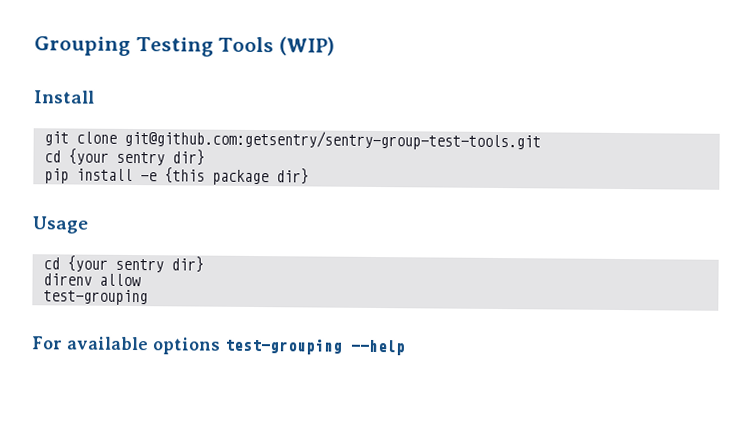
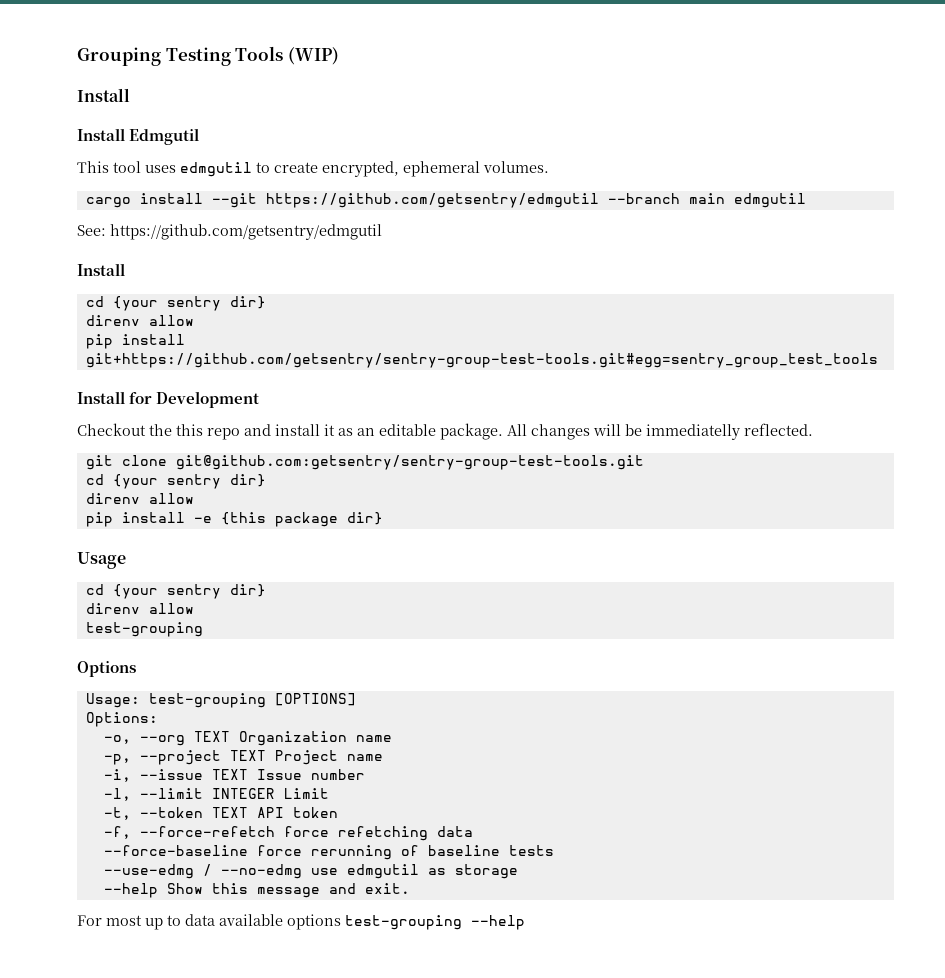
(95, 97) none -> [77,128,200,145] [77,161,549,177] [85,193,806,208] [77,224,382,240] [77,263,125,276] [85,296,266,311] [85,315,194,326] [85,334,185,349] [85,353,878,368] [77,391,260,408] [77,423,813,440] // Install Edmgutil // This tool uses edmgutil to create encrypted, ephemeral volumes. // cargo install --git https://github.com/getsentry/edmgutil --branch main edmgutil // See: https://github.com/getsentry/edmgutil // Install // cd {your sentry dir} // direnv allow // pip install git+https://github.com/getsentry/sentry-group-test-tools.git#egg=sentry_group_test_tools // Install for Development // Checkout the this repo and install it as an editable package. All changes will be immediatelly reflected.
(205, 157) none -> [85,493,194,504] // direnv allow
[31,336,63,350] For -> [77,661,136,677] [85,693,356,708] [85,712,158,727] [103,731,392,746] [103,750,383,765] [103,769,365,782] [103,788,329,801] [103,807,338,820] [103,826,473,841] [103,845,554,860] [103,864,518,879] [103,883,410,898] [77,914,215,930] Options // Usage: test-grouping [OPTIONS] // Options: // -o, --org TEXT Organization name // -p, --project TEXT Project name // -i, --issue TEXT Issue number // -l, --limit INTEGER Limit // -t, --token TEXT API token // -f, --force-refetch force refetching data // --force-baseline force rerunning of baseline tests // --use-edmg / --no-edmg use edmgutil as storage // --help Show this message and exit. // For most up to data

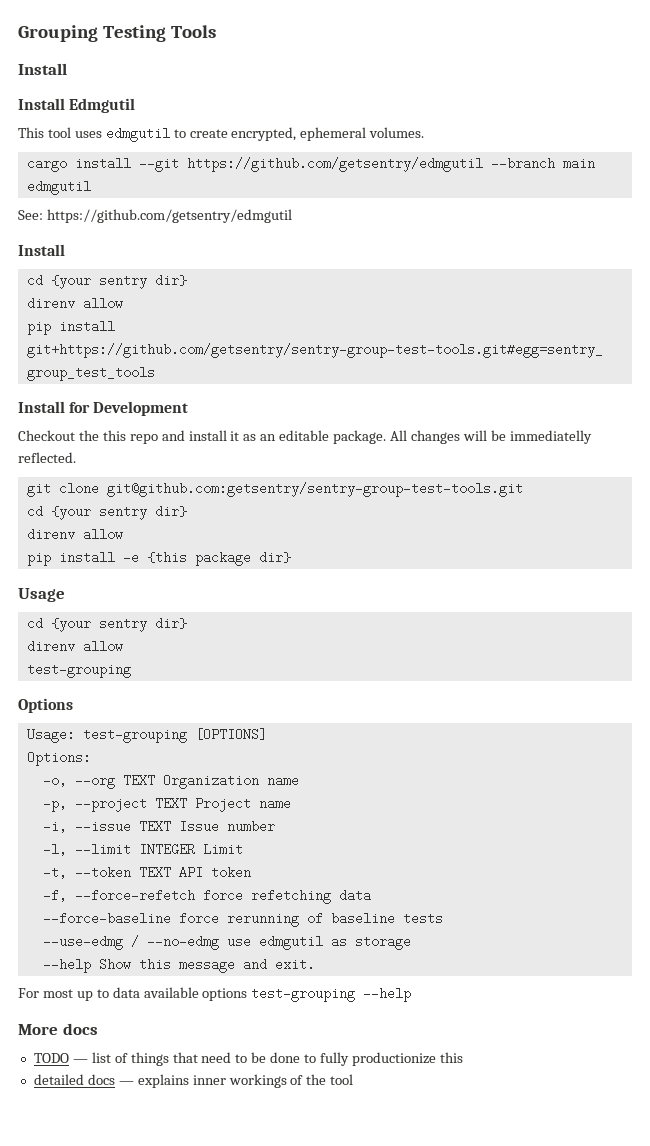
[287,47,339,65] (WIP) -> (216, 31) none
(525, 922) none -> [18,1023,98,1035] [33,1052,463,1066] [33,1074,354,1088] // More docs // TODO — list of things that need to be done to fully productionize this // detailed docs — explains inner workings of the tool

